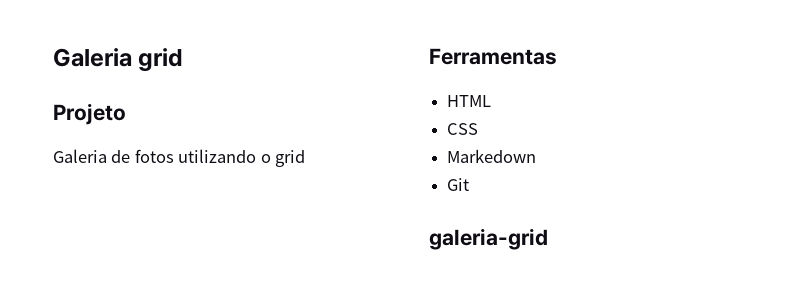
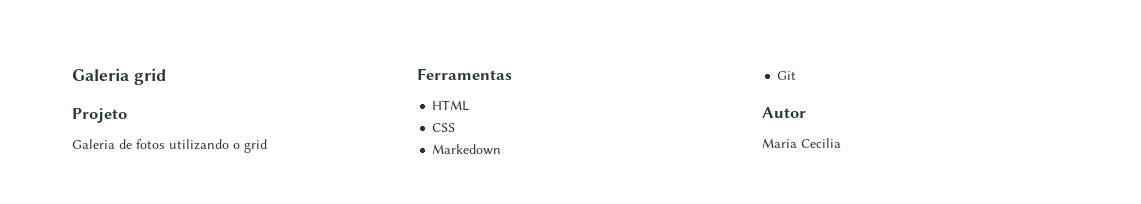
[429,228,548,250] galeria-grid -> [762,107,806,118] [762,138,841,148] Autor // Maria Cecilia

